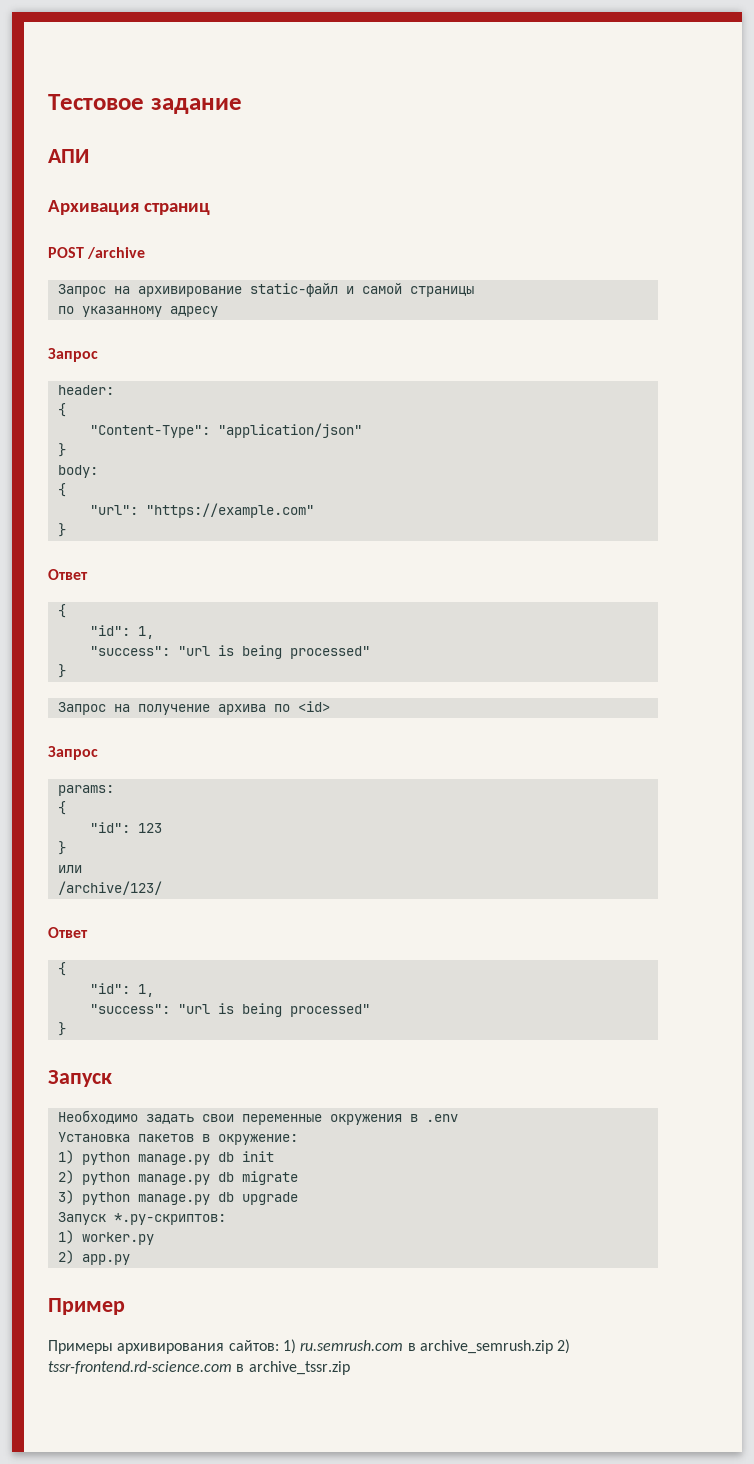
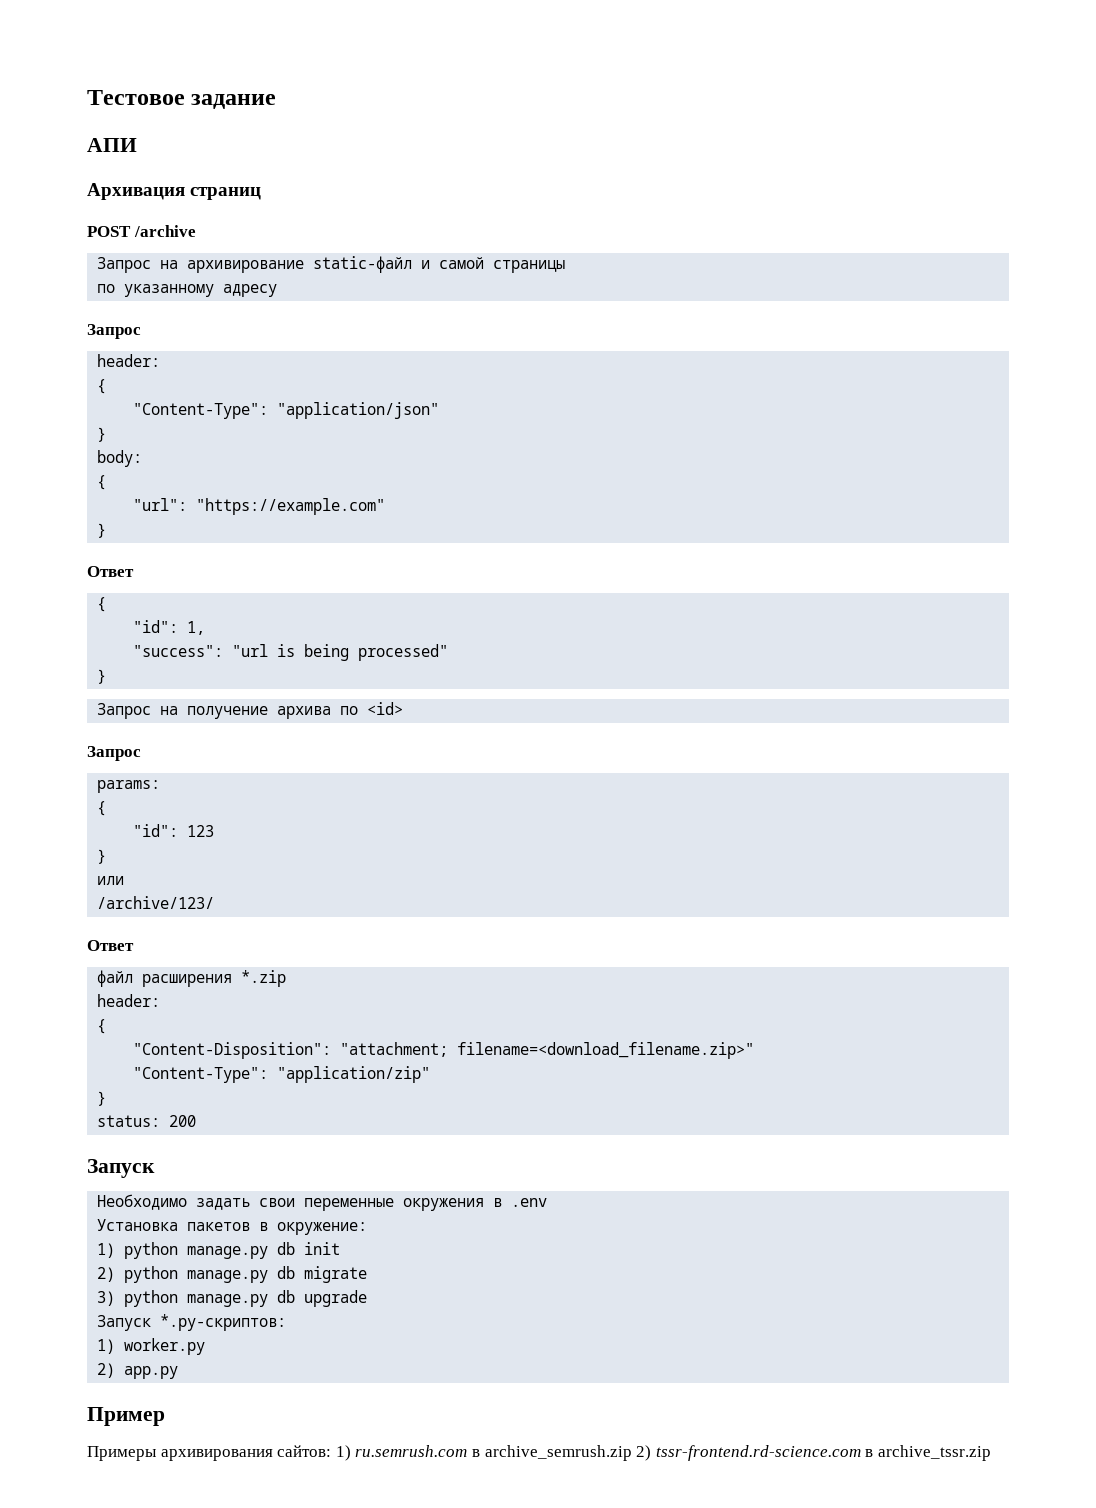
[57,962,66,976] [89,983,154,997] [89,1003,370,1017] [57,1022,66,1036] { // "id": 1, // "success": "url is being processed" // } -> [97,970,287,987] [97,994,161,1007] [97,1019,107,1034] [133,1042,755,1059] [133,1066,431,1083] [97,1091,107,1106] [97,1115,197,1127] файл расширения *.zip // header: // { // "Content-Disposition": "attachment; filename=<download_filename.zip>" // "Content-Type": "application/zip" // } // status: 200

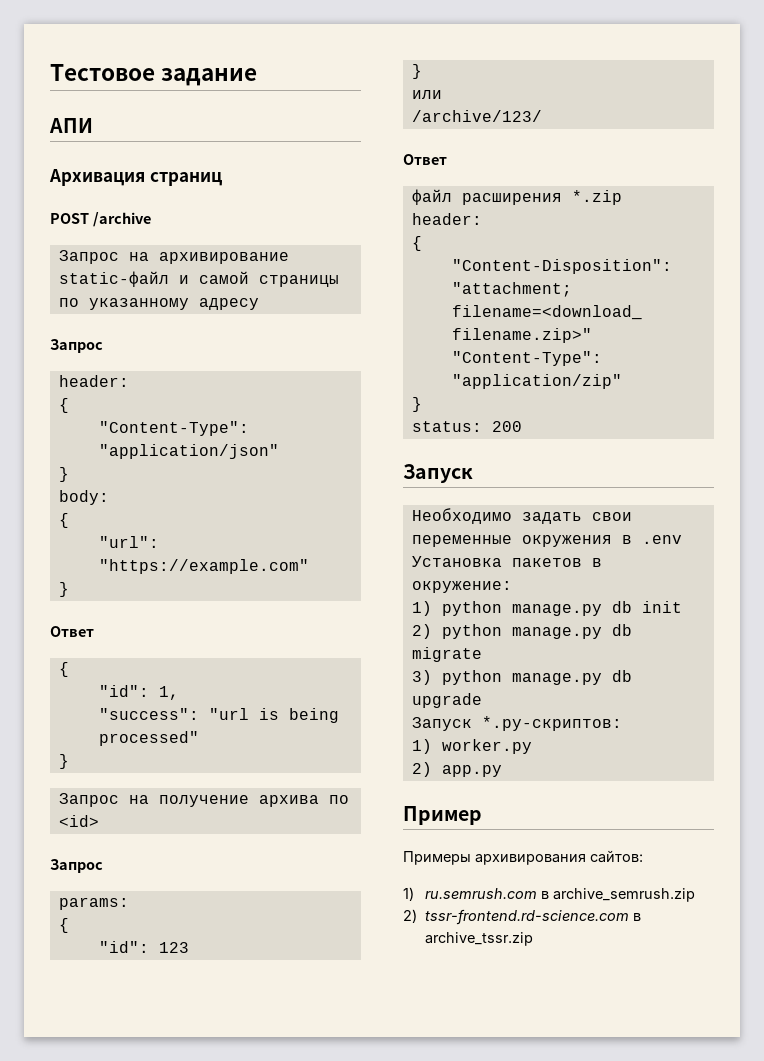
(332, 1451) none -> (643, 856) //
(632, 1453) none -> (696, 895) //

